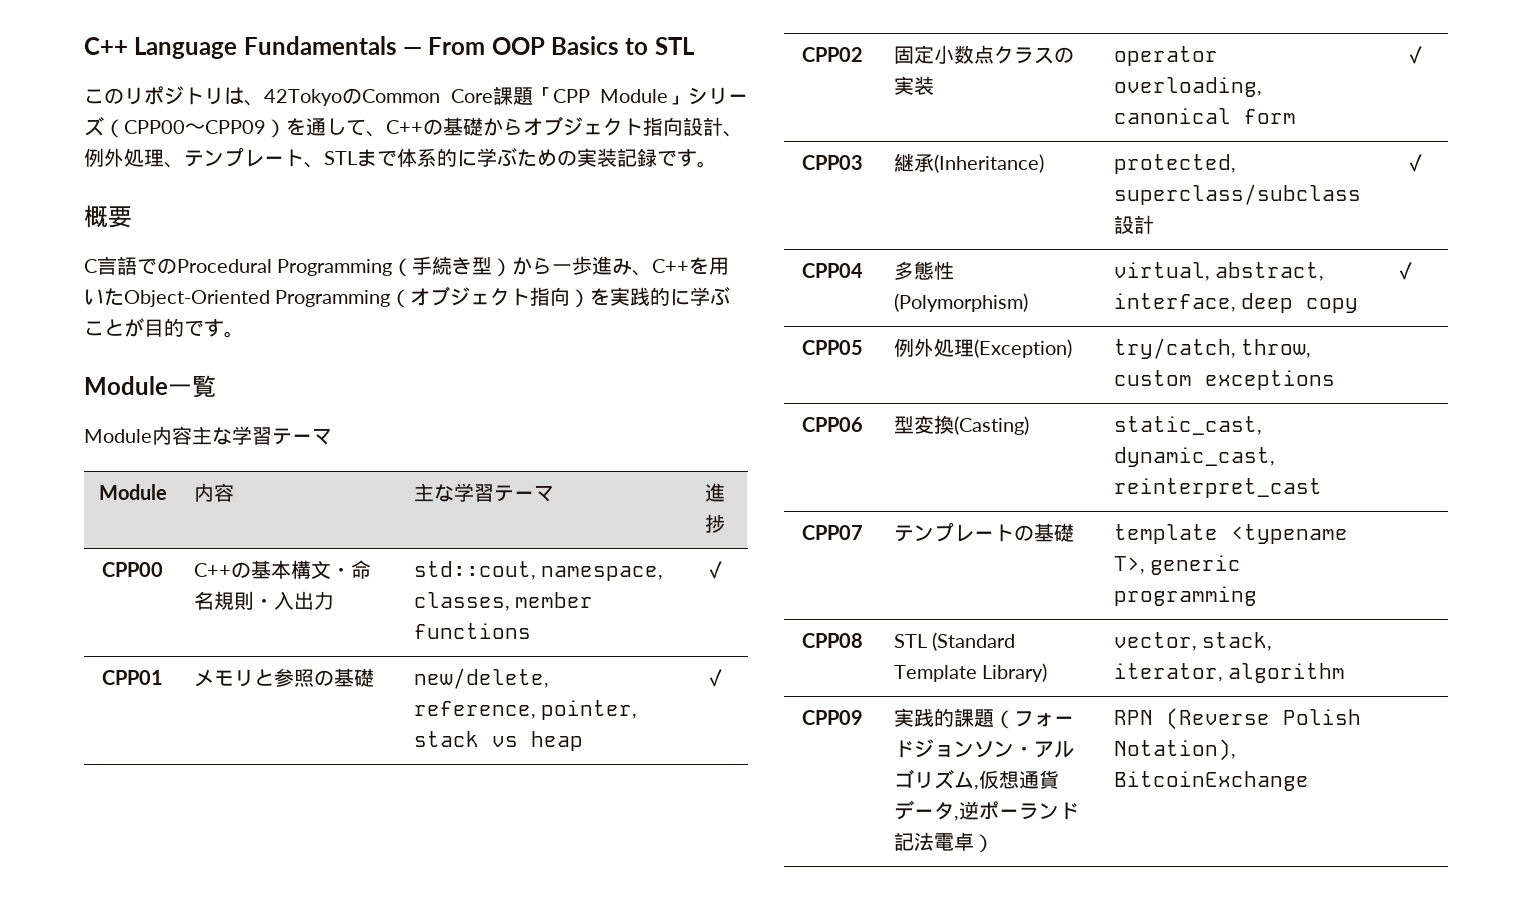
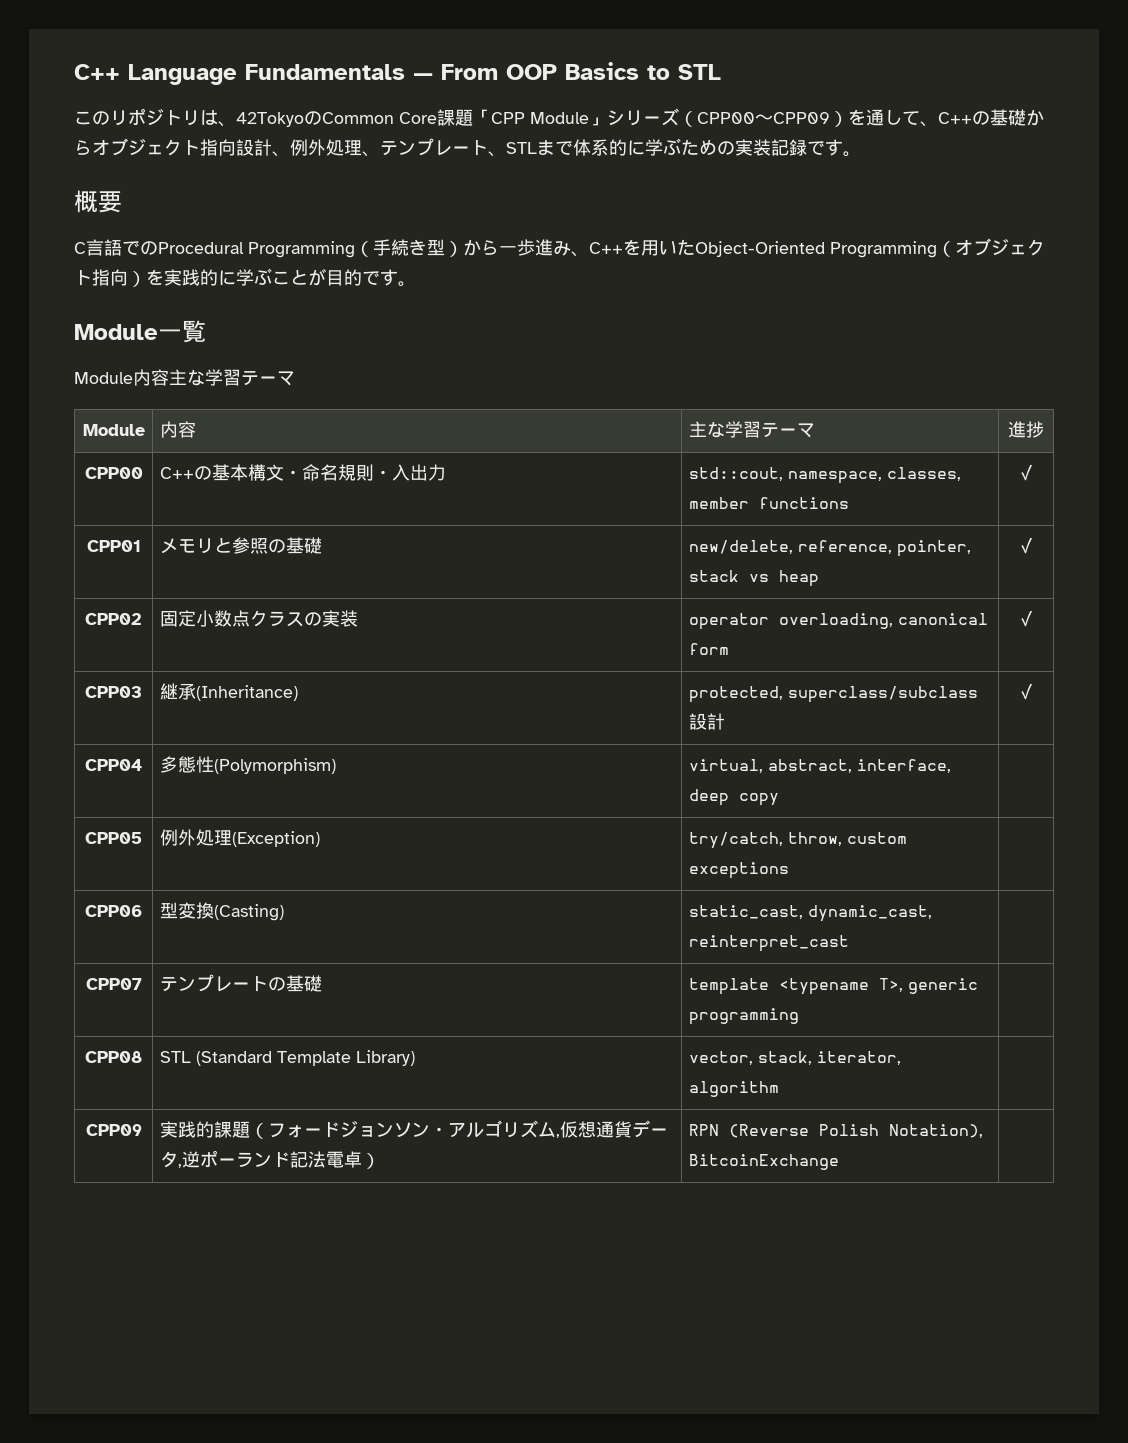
[1394,262,1415,280] ✓ -> (779, 799) none

